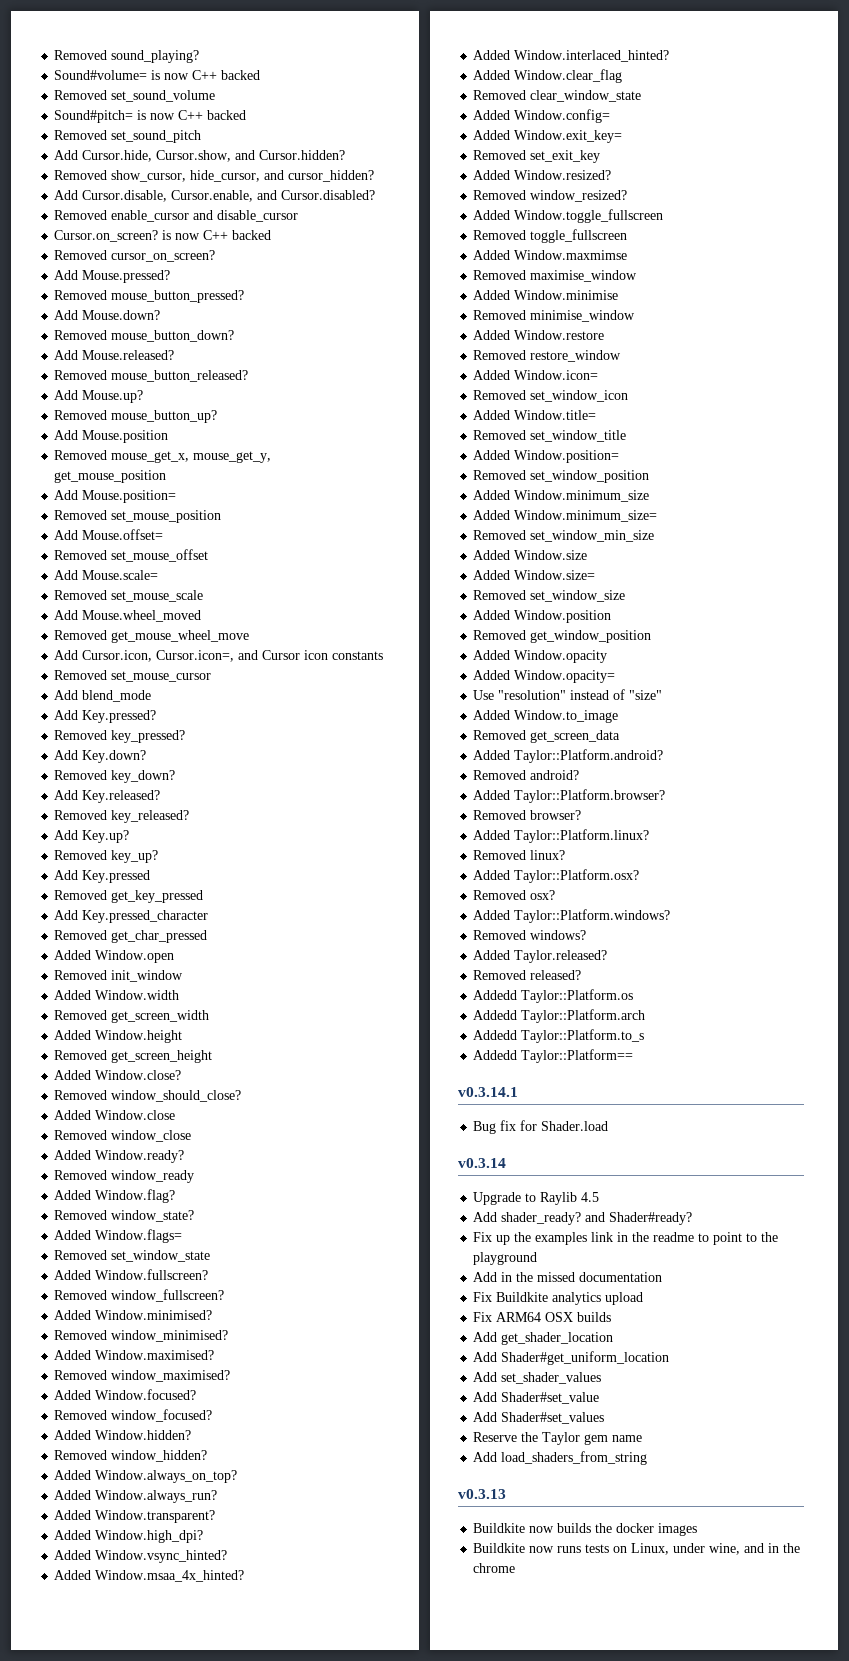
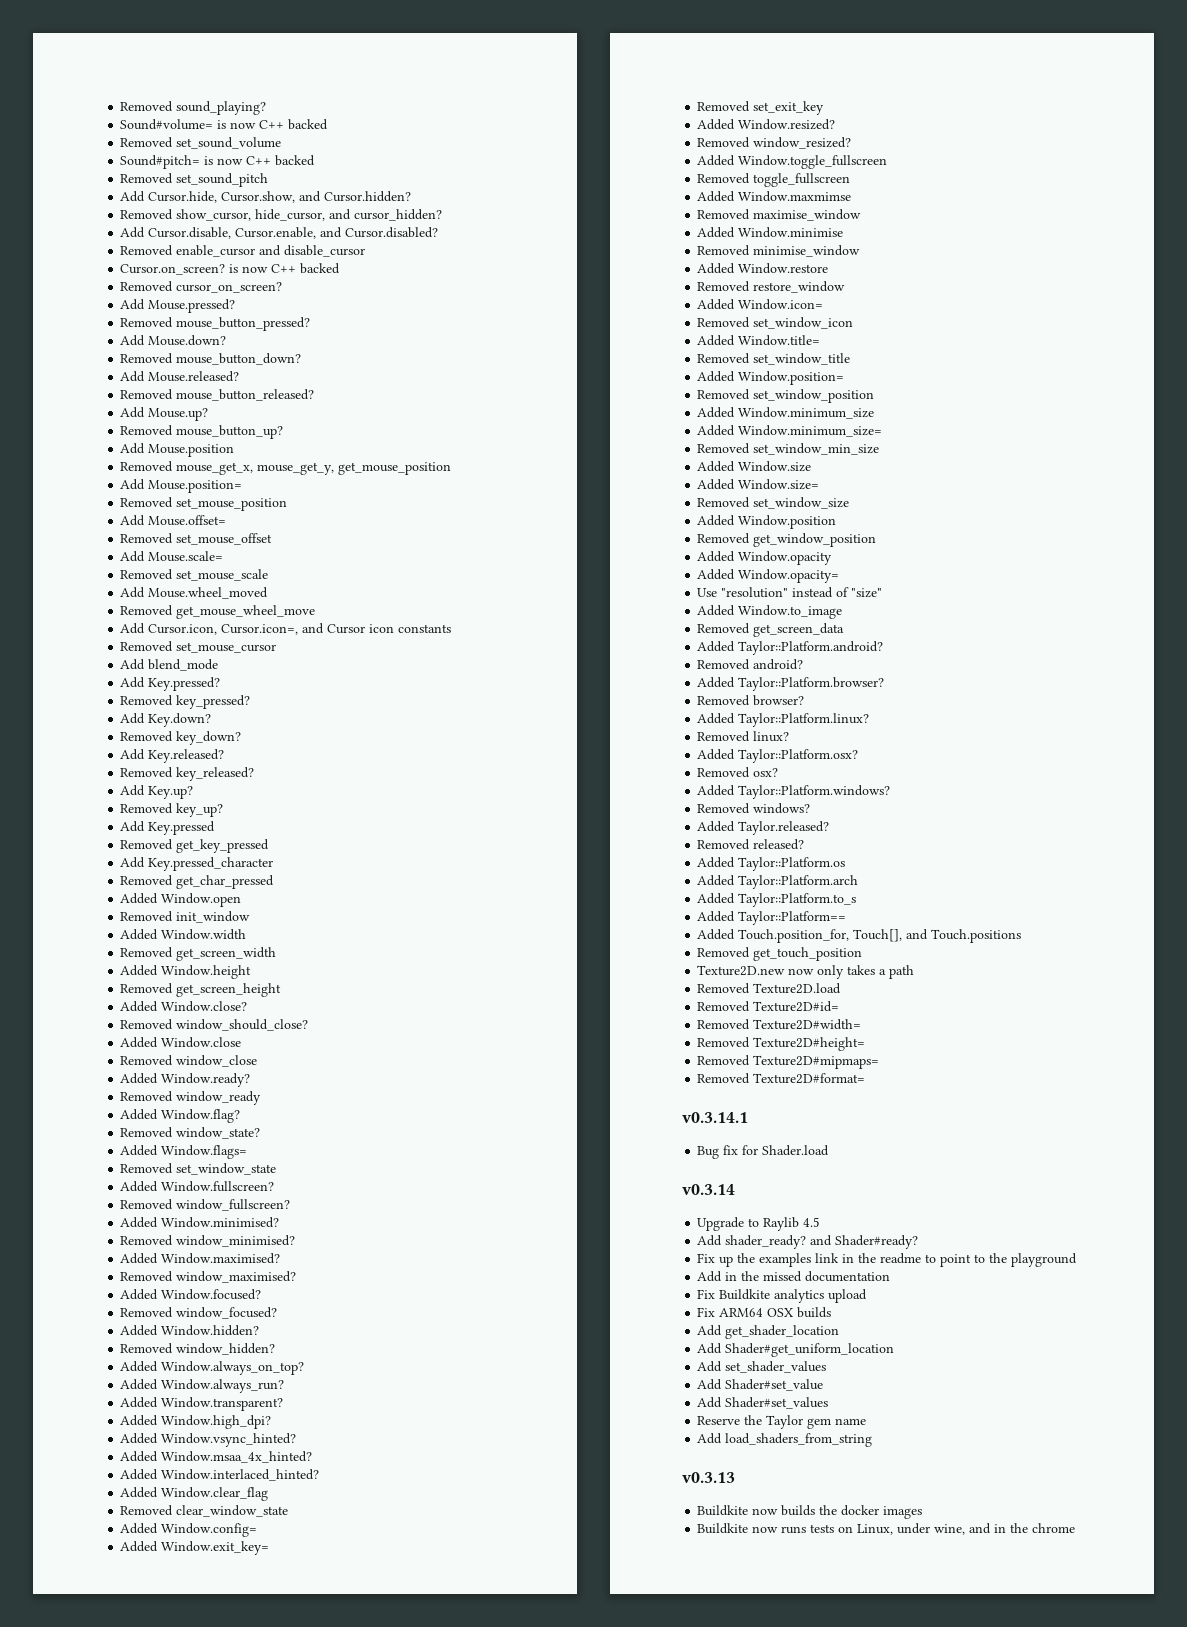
[473,990,518,1000] Addedd -> [697,857,736,868] Added
[473,1010,518,1020] Addedd -> [697,875,736,886] Added
[473,1030,518,1040] Addedd -> [697,893,736,904] Added
[473,1050,518,1060] Addedd -> [697,911,736,922] Added
(634, 1056) none -> [697,929,1022,943] [697,947,863,961] [697,965,915,979] [697,983,842,994] [697,1001,840,1012] [697,1019,862,1030] [697,1037,866,1051] [697,1055,880,1069] [697,1073,866,1084] // Added Touch.position_for, Touch[], and Touch.positions // Removed get_touch_position // Texture2D.new now only takes a path // Removed Texture2D.load // Removed Texture2D#id= // Removed Texture2D#width= // Removed Texture2D#height= // Removed Texture2D#mipmaps= // Removed Texture2D#format=

